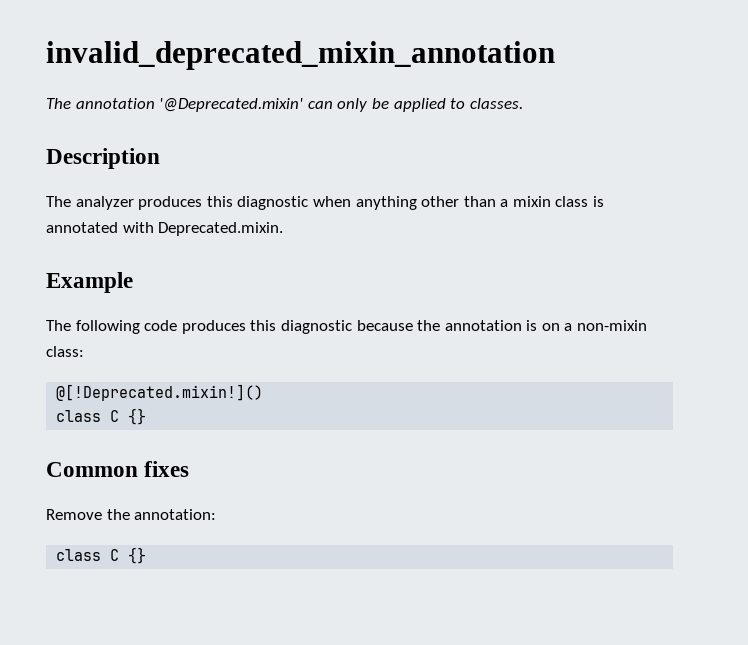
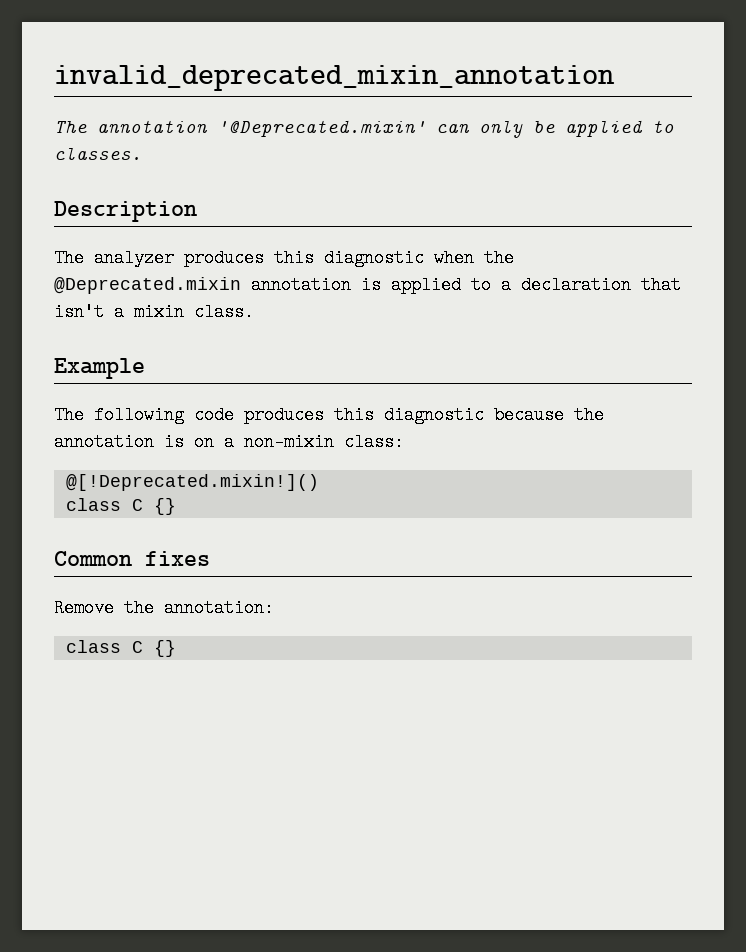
[355,196,605,210] [46,222,284,236] anything other than a mixin class is annotated with Deprecated.mixin. -> [484,249,514,267] [54,276,681,294] [54,303,254,321] the @Deprecated.mixin annotation is applied to a declaration that isn't a mixin class.

